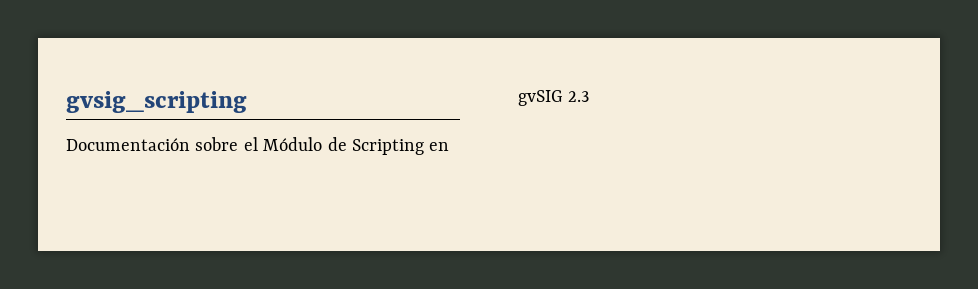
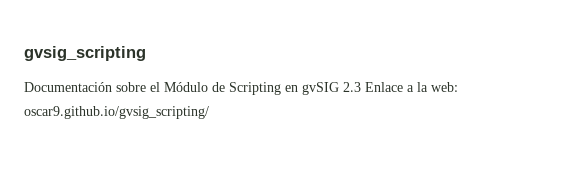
(590, 96) none -> [365,82,458,92] [24,106,209,119] Enlace a la web: oscar9.github.io/gvsig_scripting/

